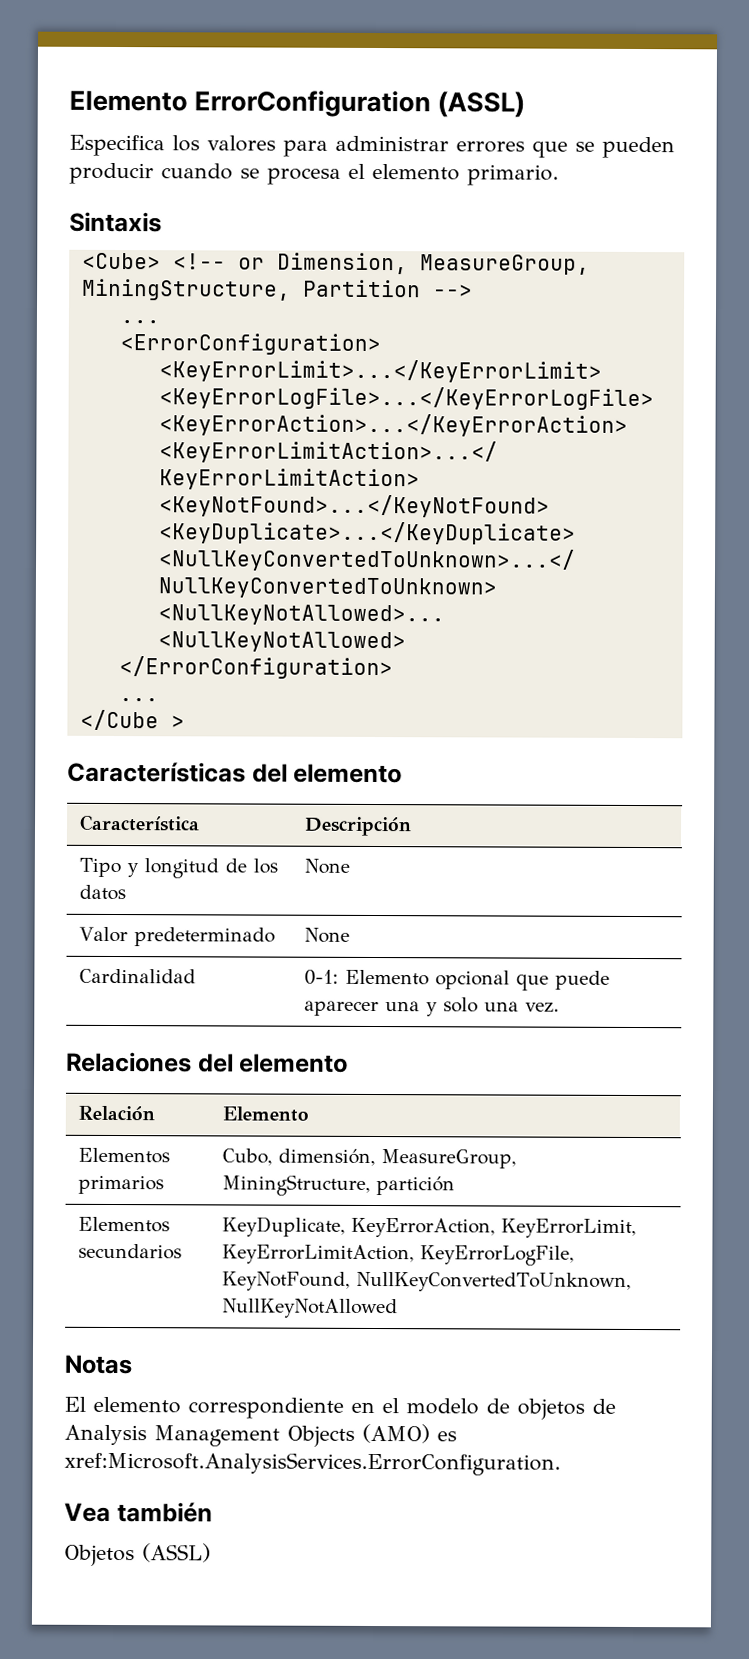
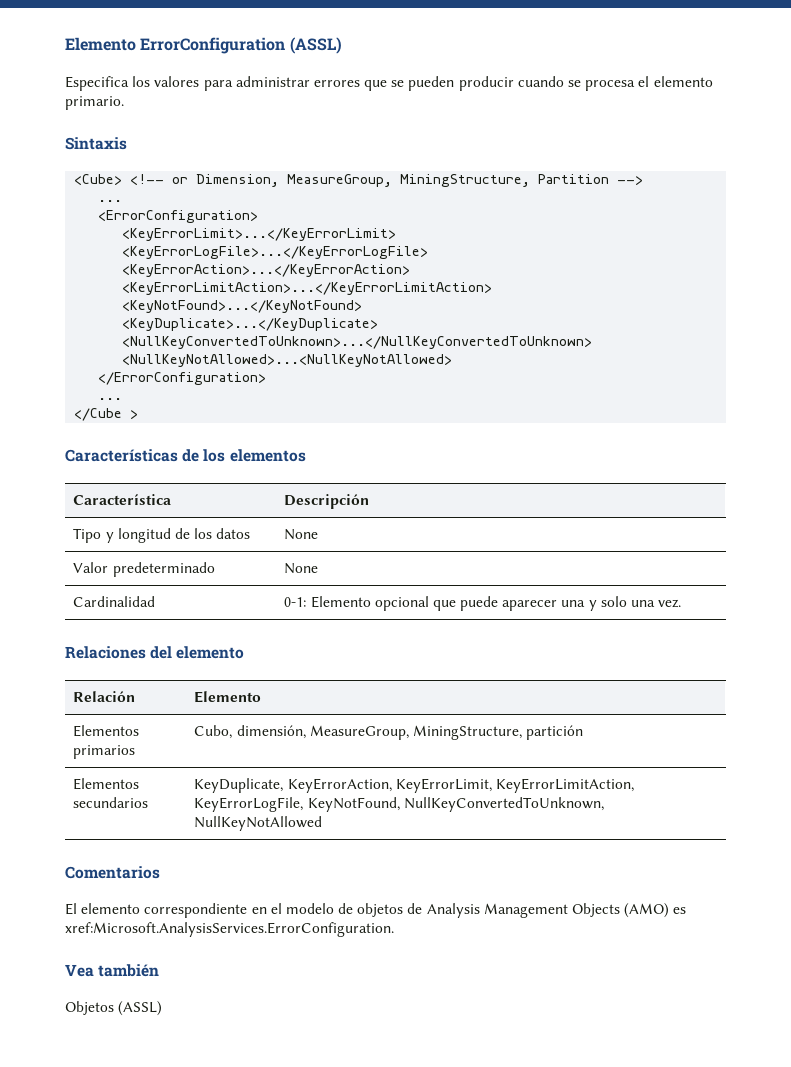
[251,763,403,784] del elemento -> [182,449,306,462] de los elementos
[64,1354,132,1375] Notas -> [65,866,160,879] Comentarios

